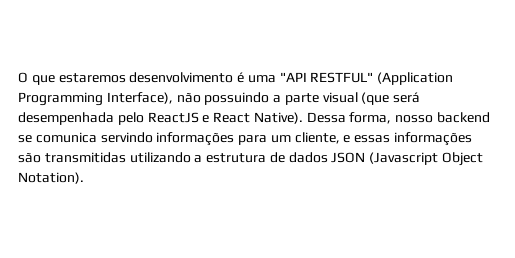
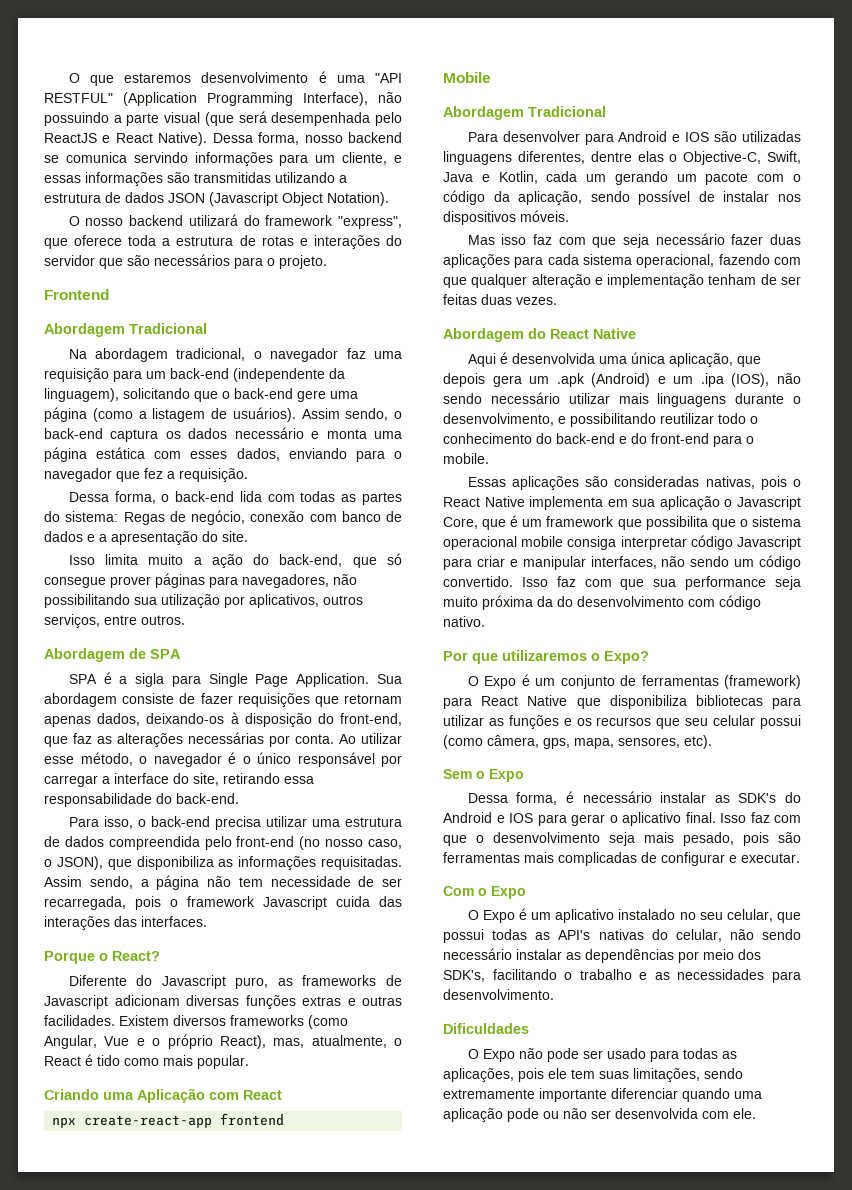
(84, 178) none -> [68,214,402,229] [44,235,402,249] [44,254,327,269] [44,289,109,300] [44,323,207,337] [68,348,402,362] [44,368,345,382] [44,388,358,402] [44,407,402,422] [44,427,402,442] [44,447,402,462] [44,468,248,482] [68,491,403,505] [44,510,402,525] [44,531,248,545] [68,553,403,568] [44,573,357,588] [44,594,363,608] [44,614,185,628] [44,648,181,662] [68,672,403,687] [44,693,402,707] [44,712,402,727] [44,732,402,747] [44,752,402,767] [44,773,314,787] [44,793,239,807] [68,816,402,830] [44,836,402,850] [44,856,402,870] [44,875,402,890] [44,896,402,910] [44,916,207,930] [44,951,160,964] [68,975,402,989] [44,995,402,1009] [44,1015,348,1029] [44,1034,402,1049] [44,1054,249,1069] [44,1088,282,1103] [52,1113,285,1128] [443,72,491,83] [443,106,606,120] [467,131,801,145] [443,151,801,165] [443,171,801,185] [443,190,801,205] [443,210,569,225] [467,233,801,248] [443,254,801,268] [443,274,801,288] [443,294,557,305] [443,328,636,342] [467,352,761,367] [443,373,801,387] [443,392,801,407] [443,413,758,427] [443,433,754,447] [443,453,489,464] [467,476,801,490] [443,496,801,510] [443,515,801,530] [443,535,801,550] [443,555,801,570] [443,576,801,590] [443,595,761,610] [443,616,485,627] [443,650,649,664] [467,674,801,689] [443,695,801,709] [443,715,801,729] [443,735,712,749] [443,769,524,782] [467,791,801,805] [443,812,801,826] [443,832,801,846] [443,852,800,866] [443,886,526,899] [467,908,801,923] [443,929,801,943] [443,948,761,963] [443,969,801,983] [443,989,554,1000] [443,1023,529,1034] [467,1048,737,1062] [443,1068,743,1082] [443,1088,762,1102] [443,1108,756,1122] // O nosso backend utilizará do framework "express", que oferece toda a estrutura de rotas e interações do servidor que são necessários para o projeto. // Frontend // Abordagem Tradicional // Na abordagem tradicional, o navegador faz uma requisição para um back-end (independente da linguagem), solicitando que o back-end gere uma página (como a listagem de usuários). Assim sendo, o back-end captura os dados necessário e monta uma página estática com esses dados, enviando para o navegador que fez a requisição. // Dessa forma, o back-end lida com todas as partes do sistema: Regas de negócio, conexão com banco de dados e a apresentação do site. // Isso limita muito a ação do back-end, que só consegue prover páginas para navegadores, não possibilitando sua utilização por aplicativos, outros serviços, entre outros. // Abordagem de SPA // SPA é a sigla para Single Page Application. Sua abordagem consiste de fazer requisições que retornam apenas dados, deixando-os à disposição do front-end, que faz as alterações necessárias por conta. Ao utilizar esse método, o navegador é o único responsável por carregar a interface do site, retirando essa responsabilidade do back-end. // Para isso, o back-end precisa utilizar uma estrutura de dados compreendida pelo front-end (no nosso caso, o JSON), que disponibiliza as informações requisitadas. Assim sendo, a página não tem necessidade de ser recarregada, pois o framework Javascript cuida das interações das interfaces. // Porque o React? // Diferente do Javascript puro, as frameworks de Javascript adicionam diversas funções extras e outras facilidades. Existem diversos frameworks (como Angular, Vue e o próprio React), mas, atualmente, o React é tido como mais popular. // Criando uma Aplicação com React // npx create-react-app frontend // Mobile // Abordagem Tradicional // Para desenvolver para Android e IOS são utilizadas linguagens diferentes, dentre elas o Objective-C, Swift, Java e Kotlin, cada um gerando um pacote com o código da aplicação, sendo possível de instalar nos dispositivos móveis. // Mas isso faz com que seja necessário fazer duas aplicações para cada sistema operacional, fazendo com que qualquer alteração e implementação tenham de ser feitas duas vezes. // Abordagem do React Native // Aqui é desenvolvida uma única aplicação, que depois gera um .apk (Android) e um .ipa (IOS), não sendo necessário utilizar mais linguagens durante o desenvolvimento, e possibilitando reutilizar todo o conhecimento do back-end e do front-end para o mobile. // Essas aplicações são consideradas nativas, pois o React Native implementa em sua aplicação o Javascript Core, que é um framework que possibilita que o sistema operacional mobile consiga interpretar código Javascript para criar e manipular interfaces, não sendo um código convertido. Isso faz com que sua performance seja muito próxima da do desenvolvimento com código nativo. // Por que utilizaremos o Expo? // O Expo é um conjunto de ferramentas (framework) para React Native que disponibiliza bibliotecas para utilizar as funções e os recursos que seu celular possui (como câmera, gps, mapa, sensores, etc). // Sem o Expo // Dessa forma, é necessário instalar as SDK's do Android e IOS para gerar o aplicativo final. Isso faz com que o desenvolvimento seja mais pesado, pois são ferramentas mais complicadas de configurar e executar. // Com o Expo // O Expo é um aplicativo instalado no seu celular, que possui todas as API's nativas do celular, não sendo necessário instalar as dependências por meio dos SDK's, facilitando o trabalho e as necessidades para desenvolvimento. // Dificuldades // O Expo não pode ser usado para todas as aplicações, pois ele tem suas limitações, sendo extremamente importante diferenciar quando uma aplicação pode ou não ser desenvolvida com ele.

